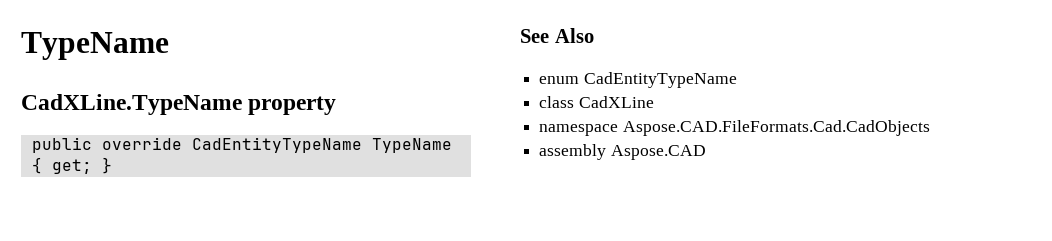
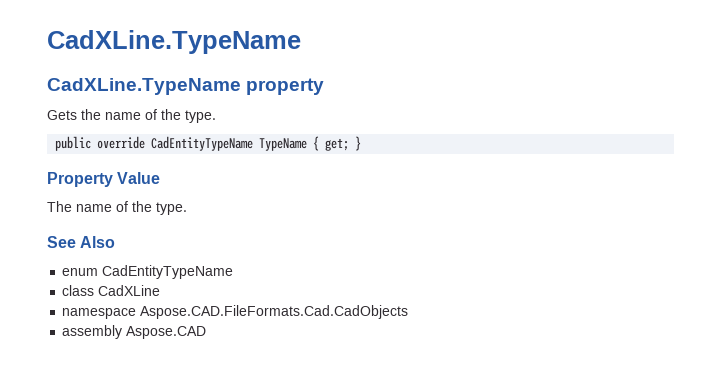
[21,32,169,60] TypeName -> [47,30,301,54] CadXLine.TypeName
(337, 105) none -> [47,109,216,123] // Gets the name of the type.
(112, 165) none -> [47,172,161,187] [47,201,187,215] // Property Value // The name of the type.

